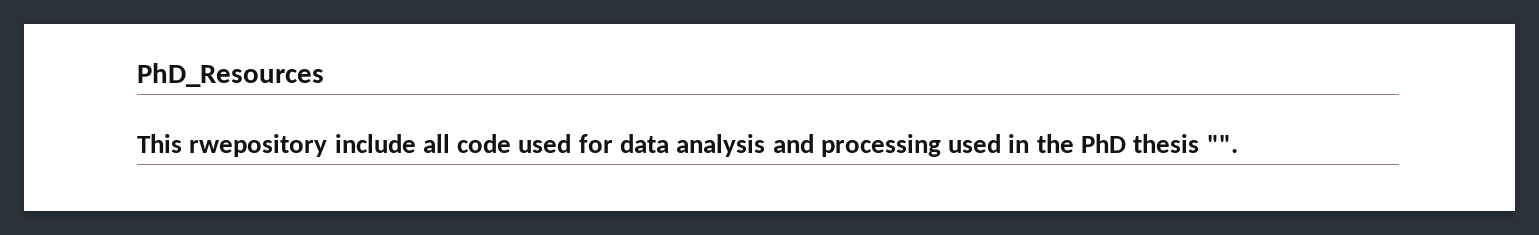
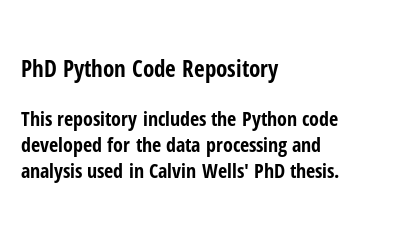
[137,63,324,87] [137,134,1238,157] PhD_Resources // This rwepository include all code used for data analysis and processing used in the PhD thesis "". -> [21,59,280,83] [21,111,338,131] [21,137,321,157] [21,163,340,183] PhD Python Code Repository // This repository includes the Python code developed for the data processing and analysis used in Calvin Wells' PhD thesis.

